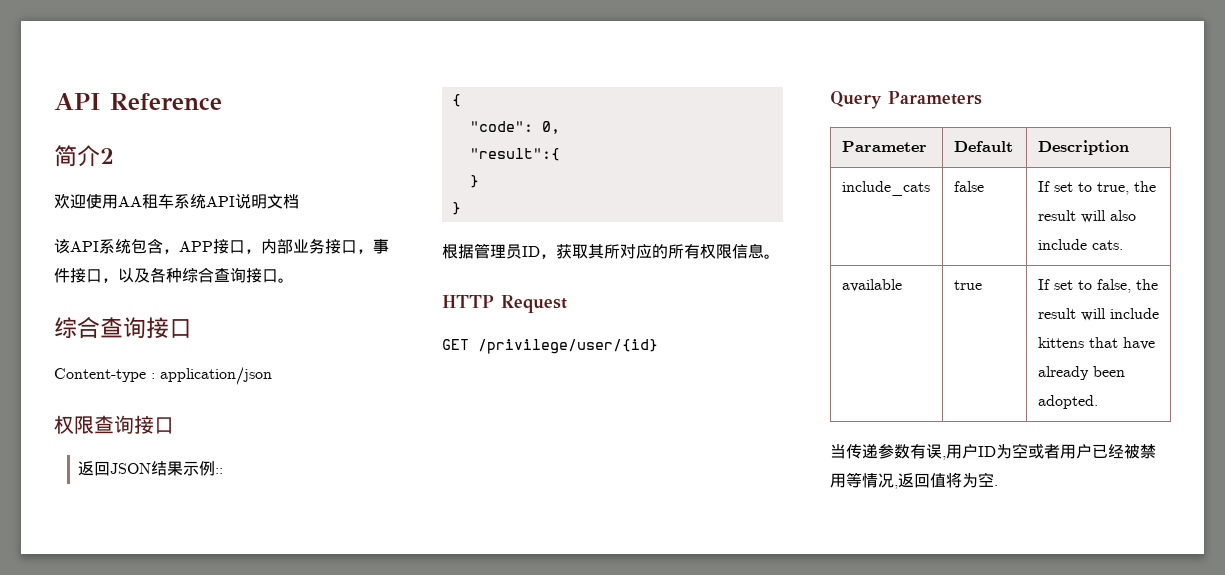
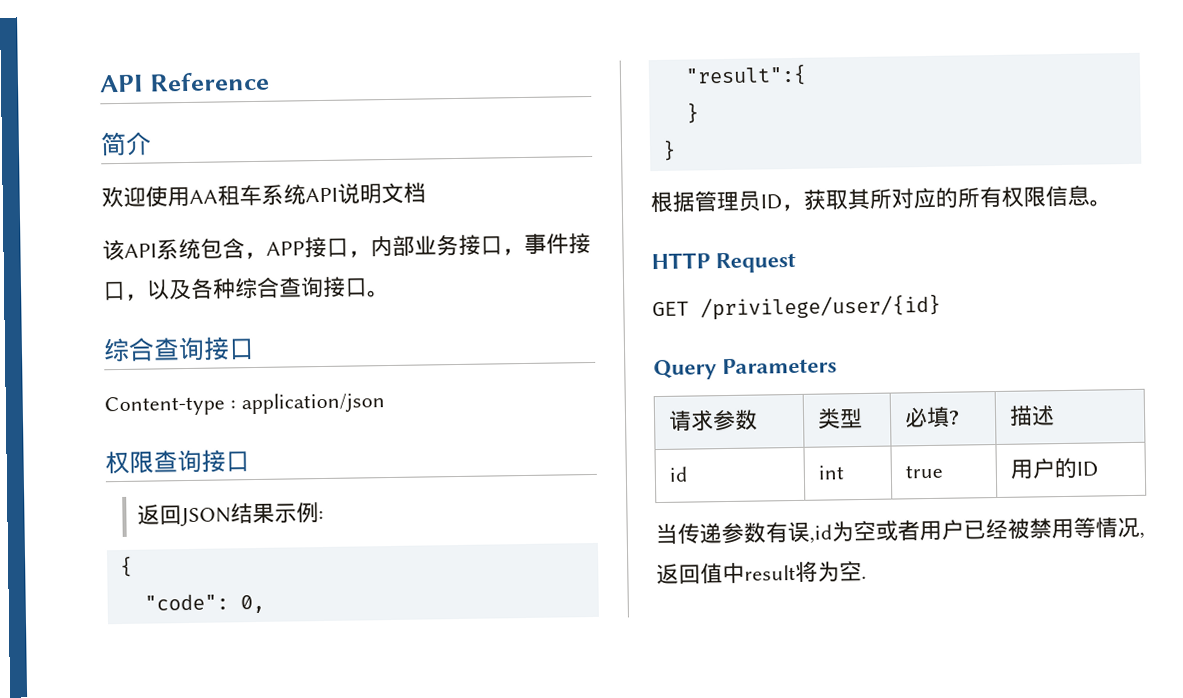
[100,148,114,164] 2 -> (152, 143) none
[215,468,224,474] :: -> [318,510,325,521] :
[841,141,927,152] [953,141,1013,152] [1037,140,1129,155] [841,181,930,196] [953,181,984,192] [1037,181,1156,195] [1037,210,1136,223] [1037,239,1123,250] [841,279,902,292] [953,280,982,290] [1037,279,1158,293] [1037,308,1159,321] [1037,337,1155,350] [1037,366,1125,380] [1037,395,1098,409] Parameter | Default | Description // include_cats | false | If set to true, the result will also include cats. // available | true | If set to false, the result will include kittens that have already been adopted. -> [667,409,758,432] [816,407,863,429] [903,406,960,429] [1008,405,1055,426] [668,466,687,482] [817,465,844,480] [904,464,943,479] [1009,457,1098,479] 请求参数 | 类型 | 必填? | 描述 // id | int | true | 用户的ID
[942,444,996,460] ,用户ID -> [809,524,832,544] ,id
(946, 480) none -> [722,562,796,585] 中result

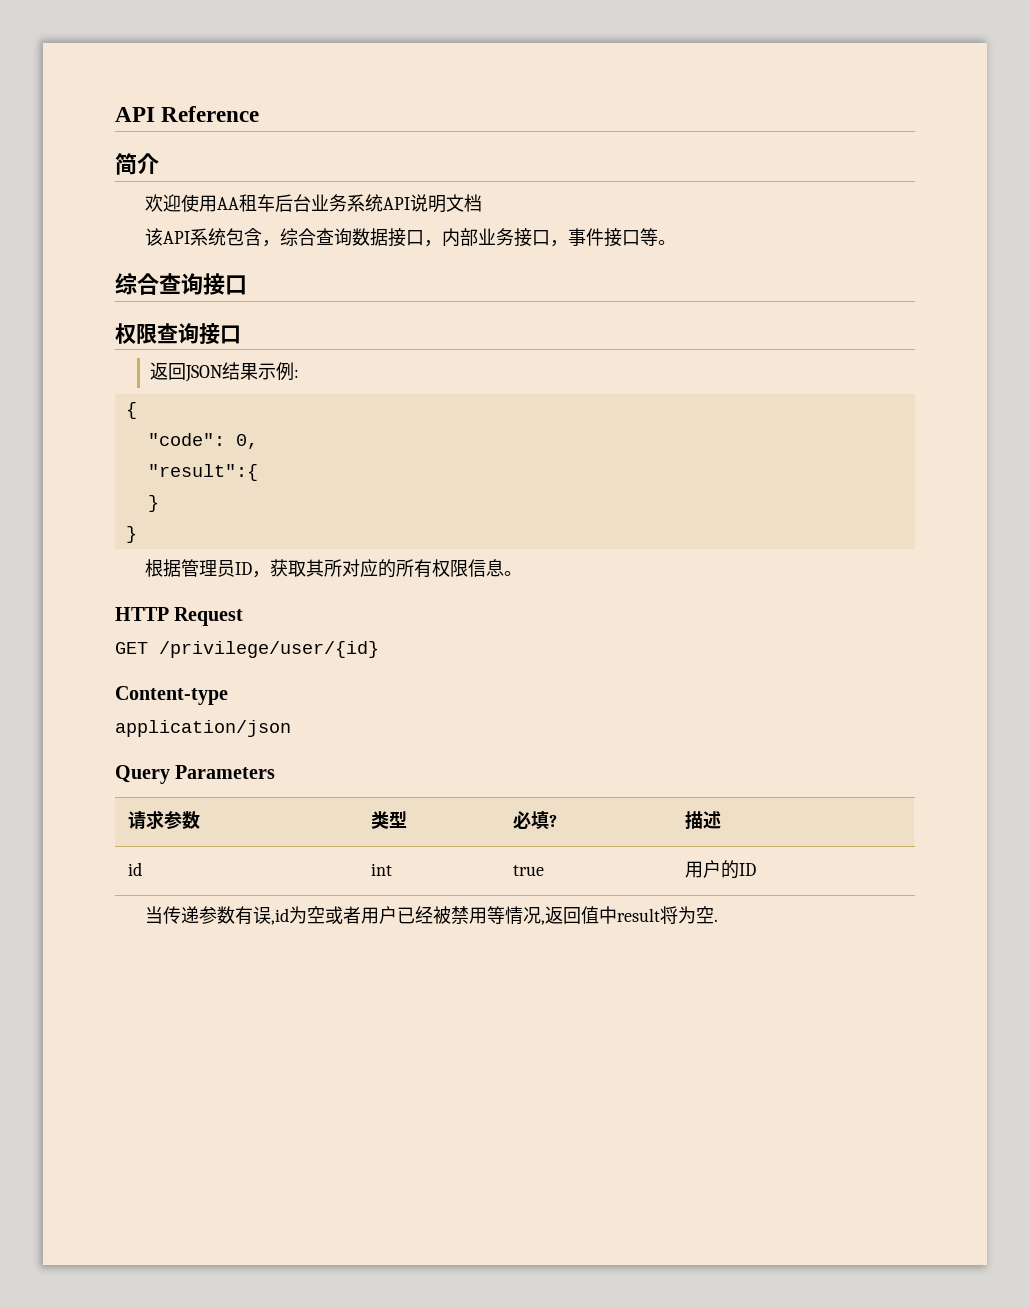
(262, 195) none -> [275,194,348,212] 后台业务
[266,241,305,256] APP -> [280,228,389,247] 综合查询数据
[125,276,368,301] ，以及各种综合查询接口 -> [640,228,659,246] 等
[104,392,385,417] // Content-type : application/json -> (247, 285) none
(941, 307) none -> [115,686,228,705] [115,720,291,737] // Content-type // application/json

